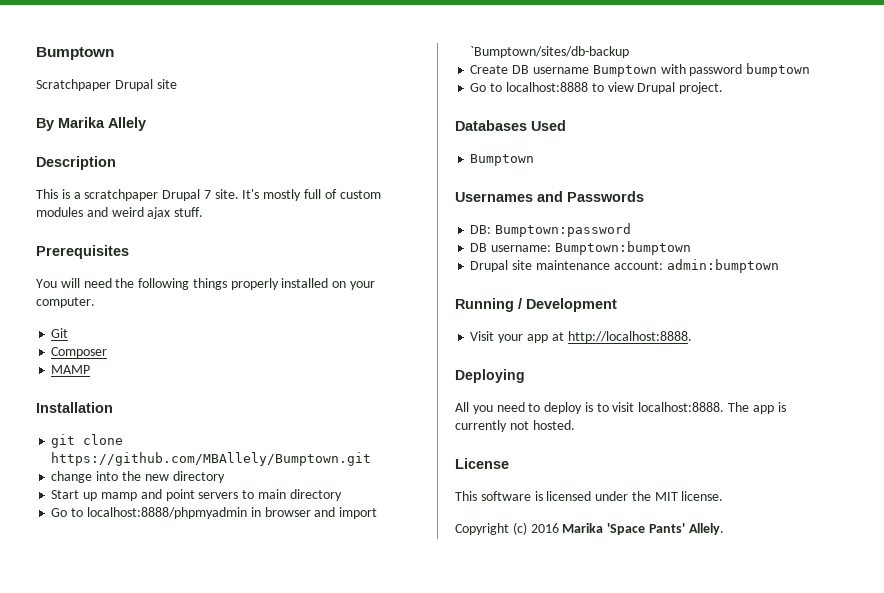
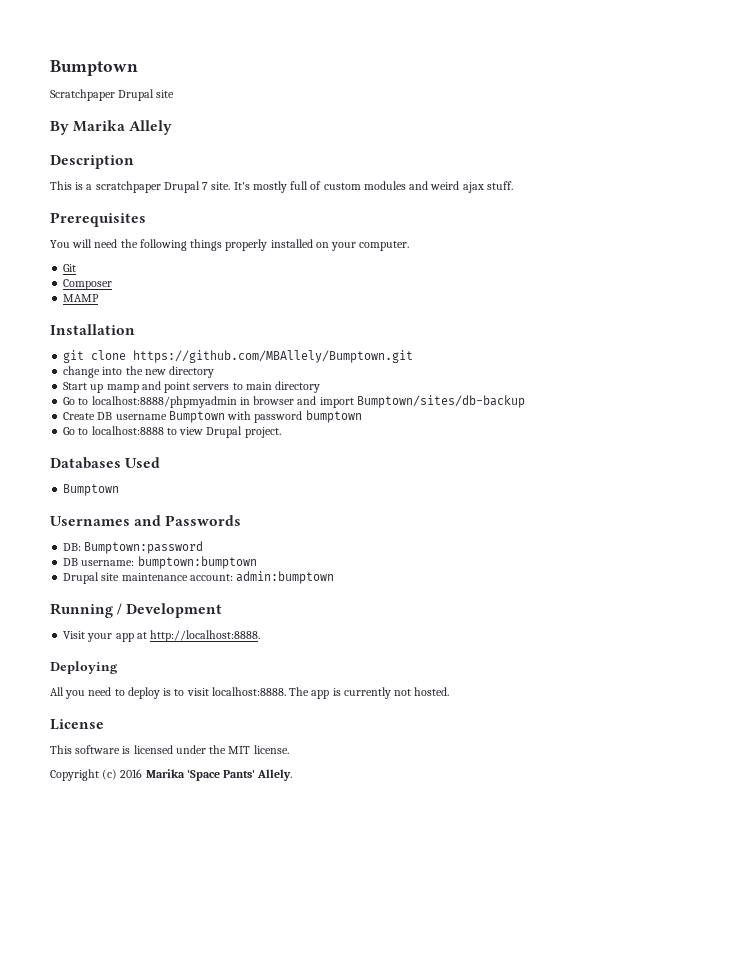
[470,46,630,58] `Bumptown/sites/db-backup -> [356,395,525,408] Bumptown/sites/db-backup
[554,241,691,255] Bumptown:bumptown -> [137,556,257,569] bumptown:bumptown

